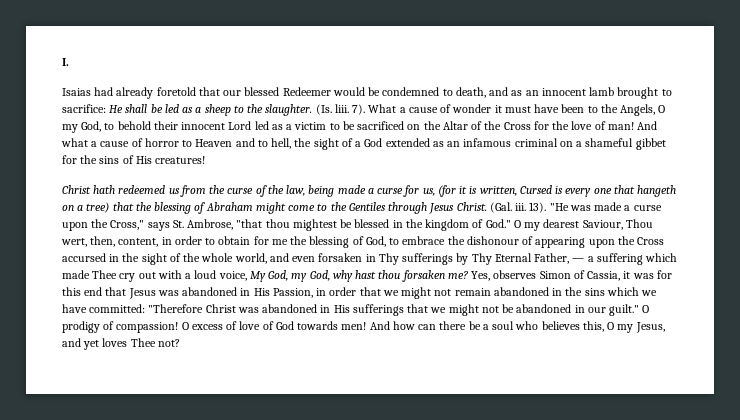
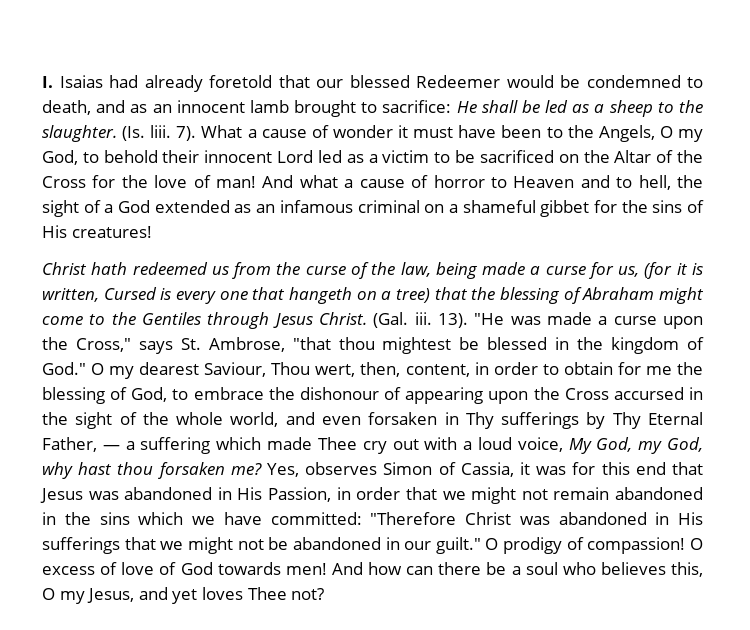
(69, 62) // -> (53, 82) none

